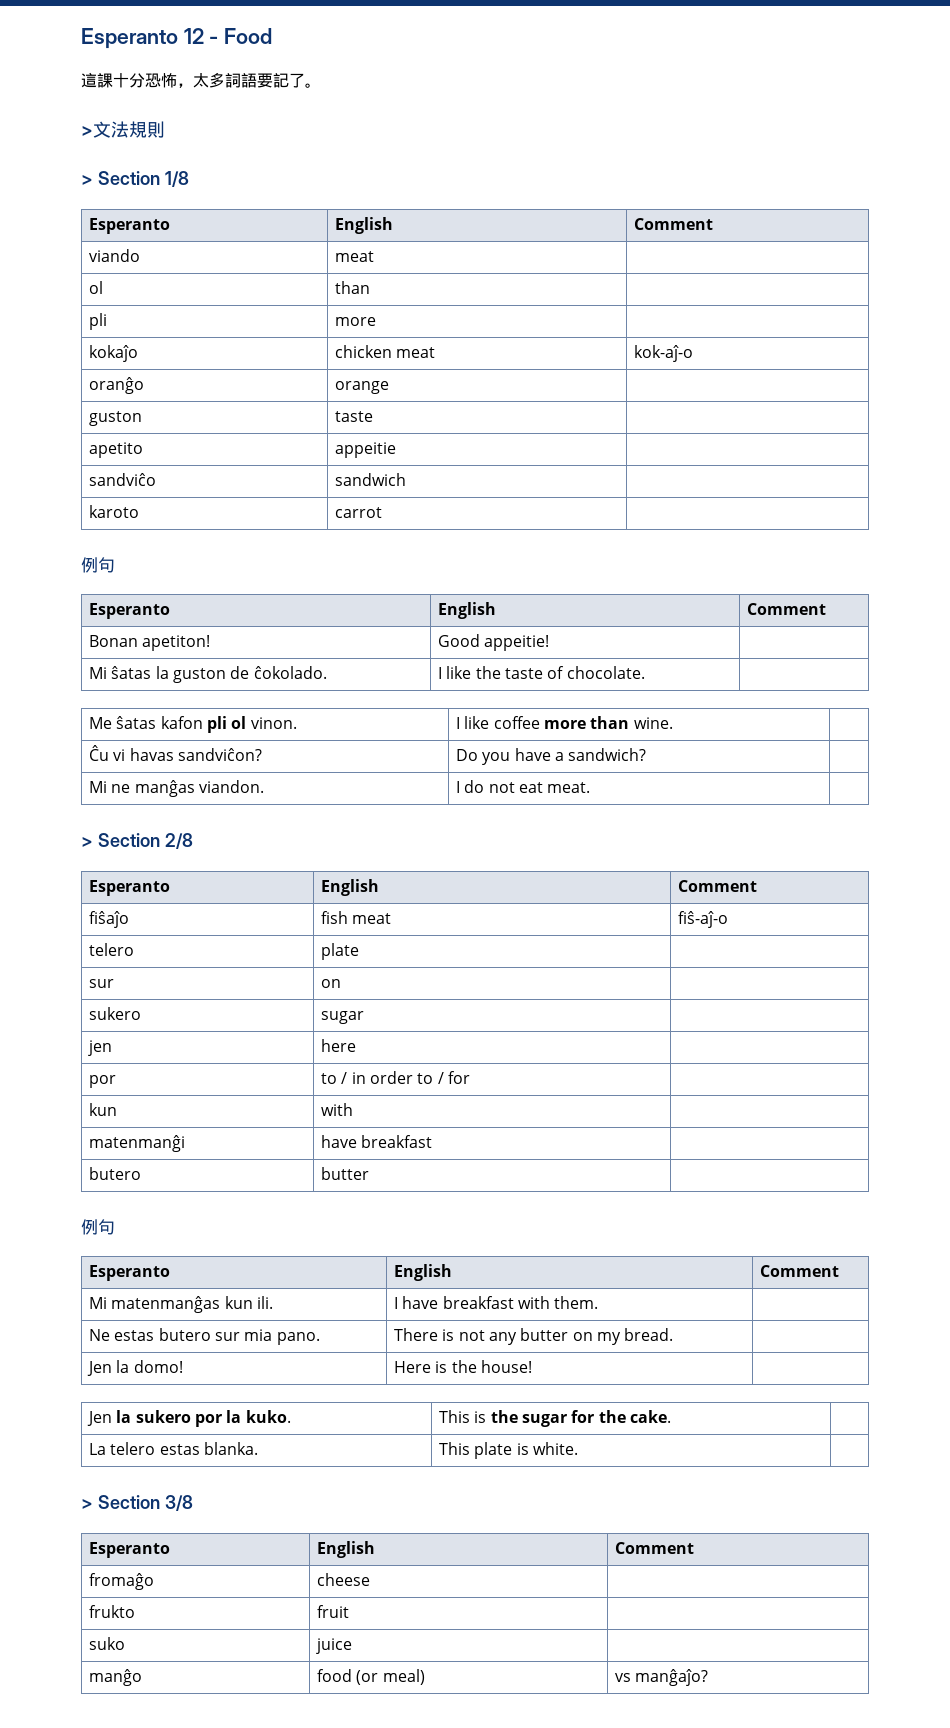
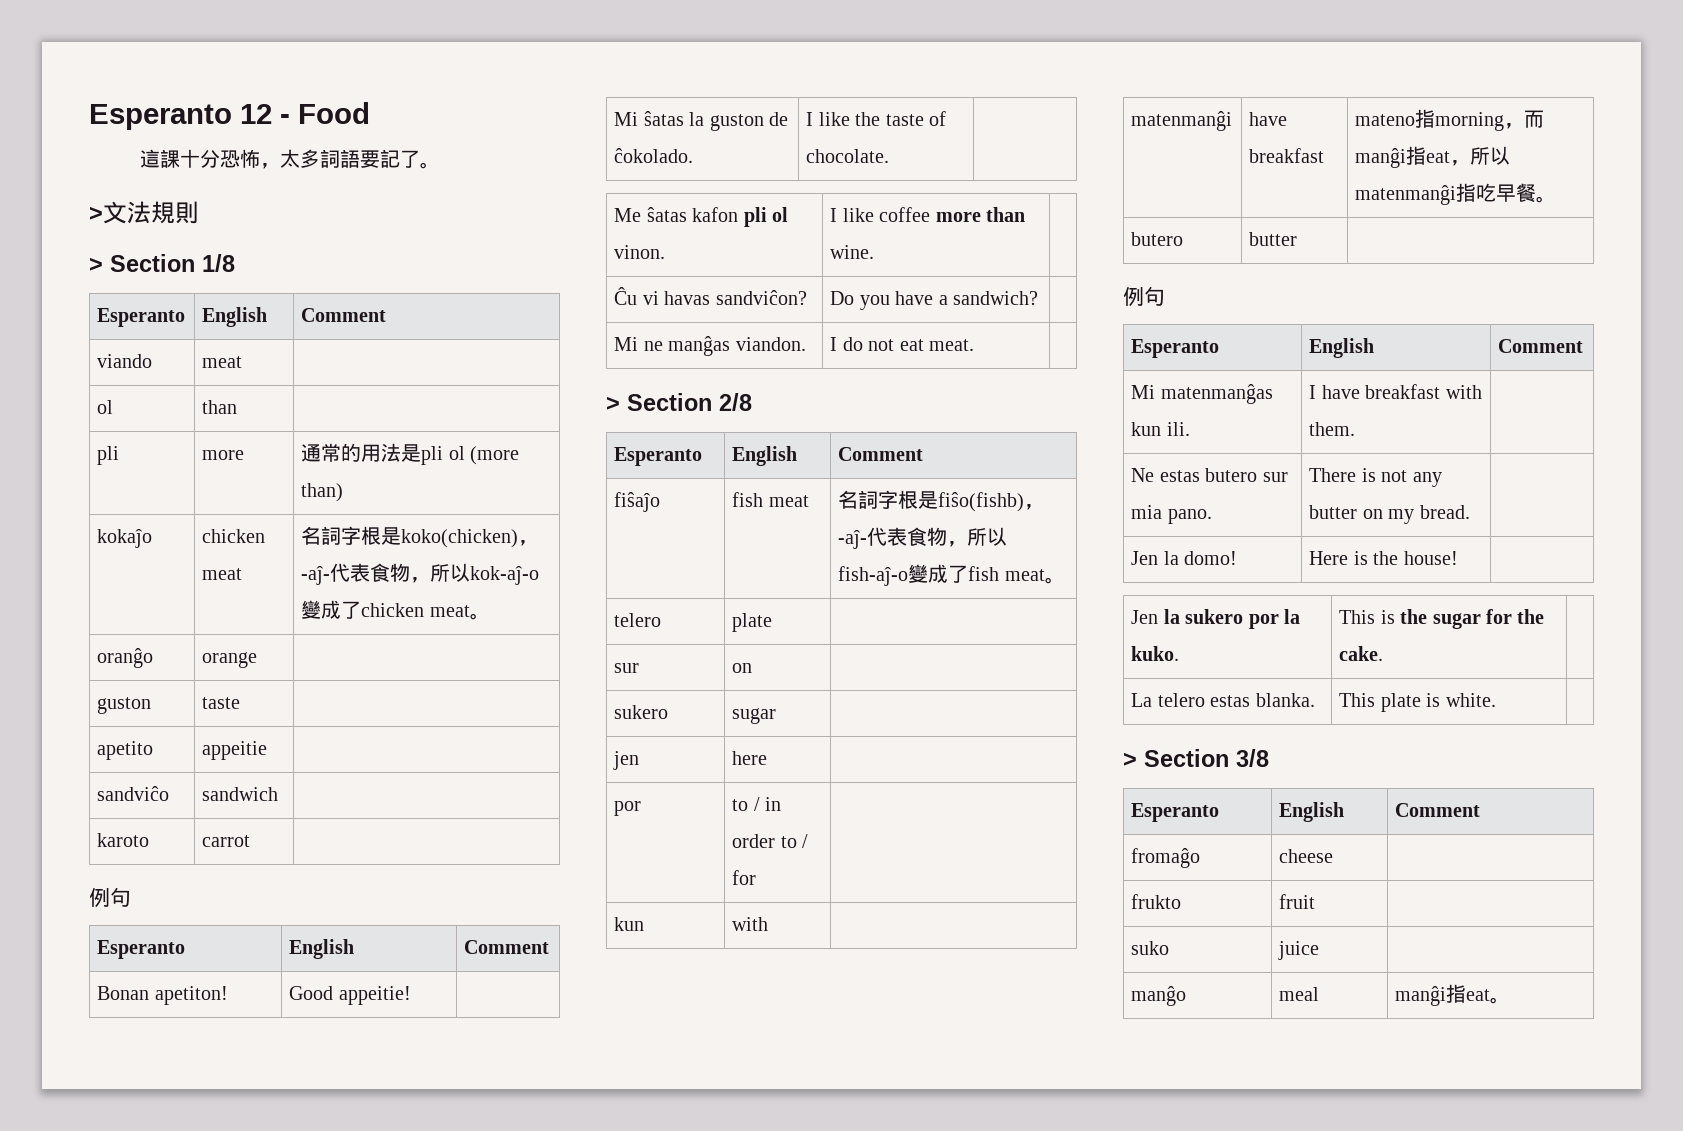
[89,345,139,362] [335,345,436,358] [634,345,694,362] // kokaĵo | chicken meat | kok-aĵ-o -> [301,443,520,465] [301,483,344,502] [97,529,153,548] [202,529,266,543] [202,568,243,580] [301,526,539,548] [301,563,540,585] [301,600,490,620] 通常的用法是pli ol (more than) // kokaĵo | chicken meat | 名詞字根是koko(chicken)，-aĵ-代表食物，所以kok-aĵ-o變成了chicken meat。
[678,911,729,928] fiŝ-aĵ-o -> [838,490,1045,512] [838,527,1008,549] [838,564,1065,586] 名詞字根是fiŝo(fishb)，-aĵ-代表食物，所以fish-aĵ-o變成了fish meat。
(433, 1141) none -> [1355,109,1545,131] [1355,146,1511,168] [1355,183,1557,205] mateno指morning，而manĝi指eat，所以matenmanĝi指吃早餐。
[317,1669,425,1685] [615,1669,709,1686] food (or meal) | vs manĝaĵo? -> [1279,987,1320,1001] [1395,984,1511,1006] meal | manĝi指eat。

